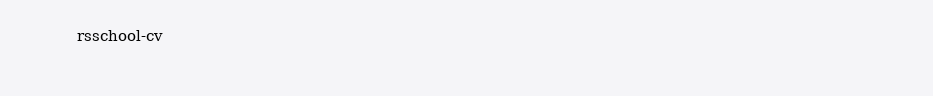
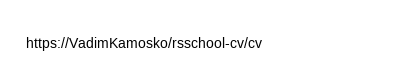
[77,30,163,41] rsschool-cv -> [26,37,262,51] https://VadimKamosko/rsschool-cv/cv

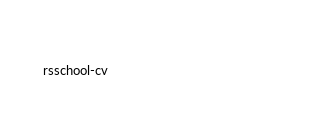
[26,37,262,51] https://VadimKamosko/rsschool-cv/cv -> [43,65,108,75] rsschool-cv

